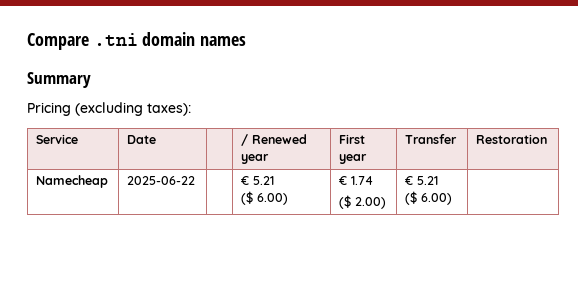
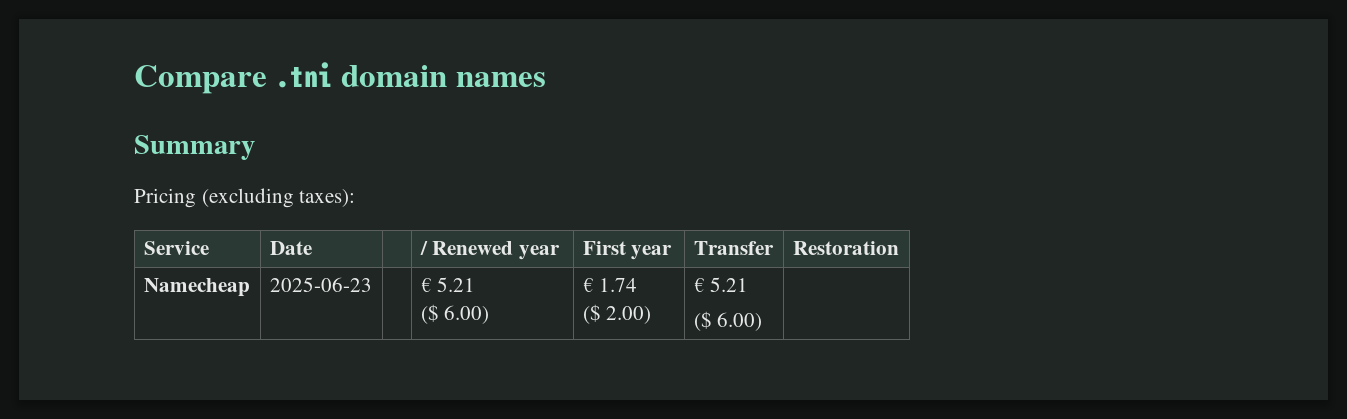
[127,176,196,185] 2025-06-22 -> [269,277,372,292] 2025-06-23

